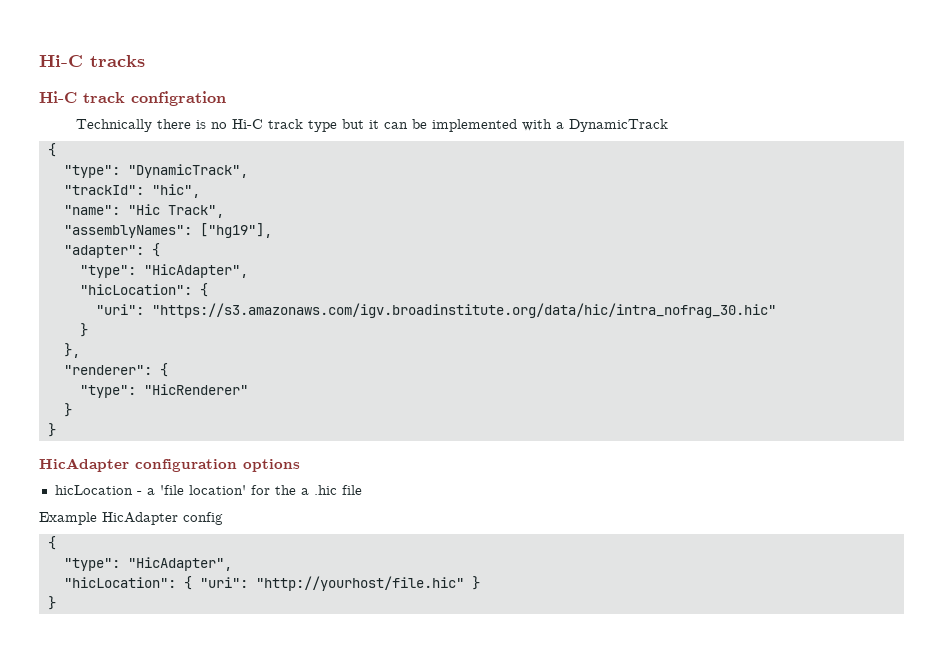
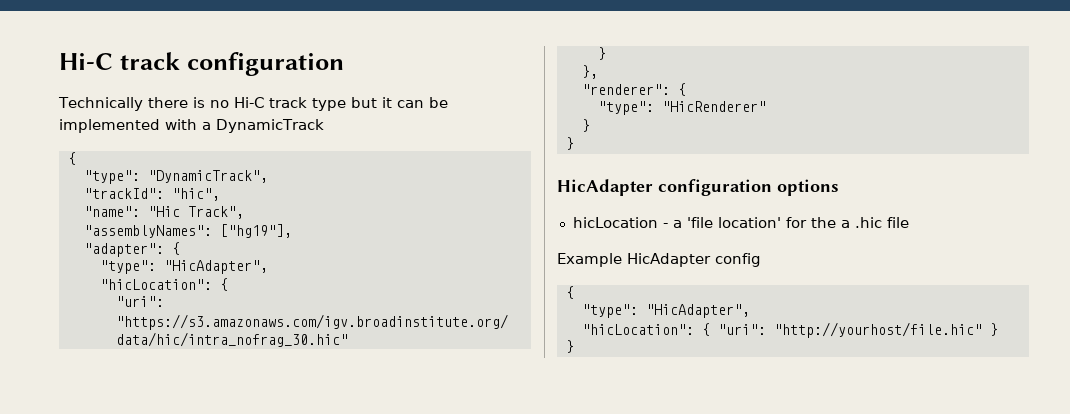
[39,55,145,67] [39,91,226,106] Hi-C tracks // Hi-C track configration -> [59,52,344,76] Hi-C track configuration

